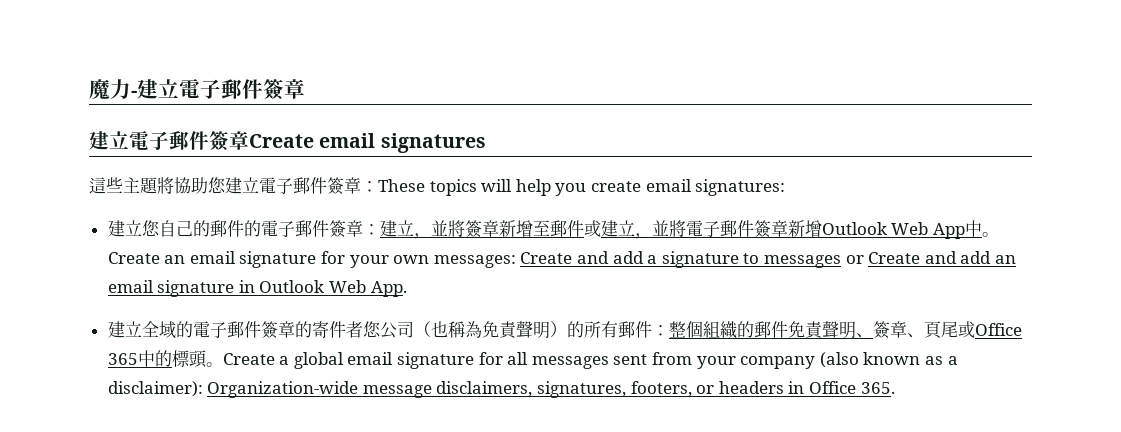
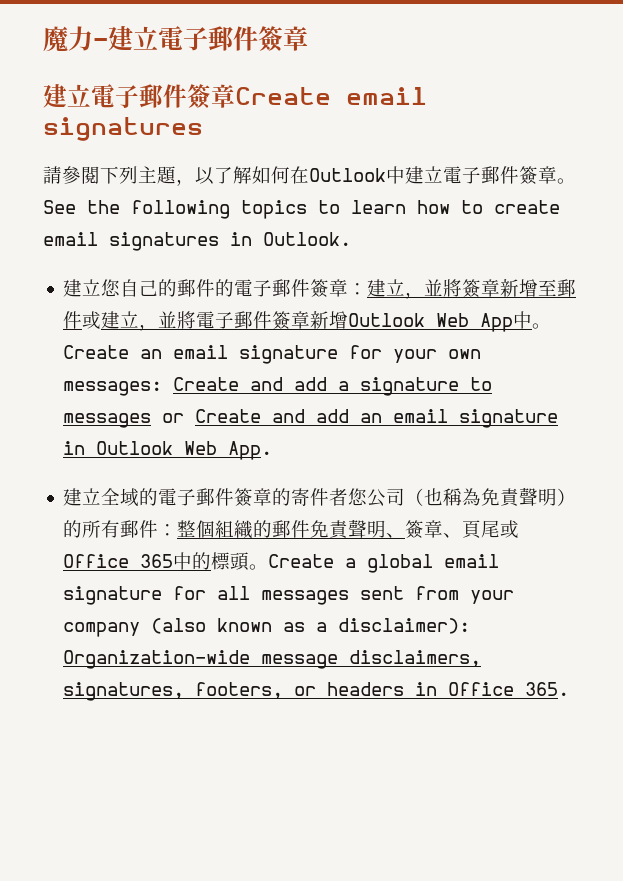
[89,177,786,196] 這些主題將協助您建立電子郵件簽章：These topics will help you create email signatures: -> [43,166,576,186] [43,200,560,219] [43,232,351,251] 請參閱下列主題，以了解如何在Outlook中建立電子郵件簽章。See the following topics to learn how to create email signatures in Outlook.

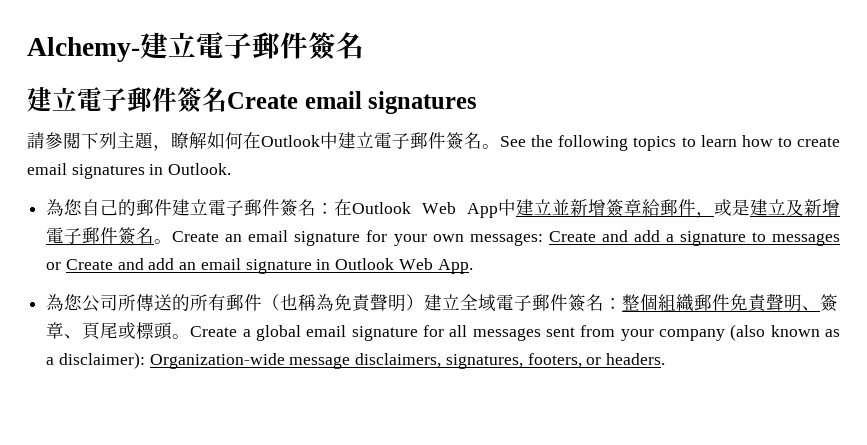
[43,26,308,52] [43,84,235,109] 魔力-建立電子郵件簽章 // 建立電子郵件簽章 -> [27,32,364,62] [27,87,227,113] Alchemy-建立電子郵件簽名 // 建立電子郵件簽名
[195,167,233,185] 以了 -> [171,132,189,149] 瞭
[538,166,557,184] 章 -> [464,132,482,149] 名
[63,279,102,297] 建立 -> [46,199,65,216] 為
[215,279,577,299] [63,311,533,332] 的電子郵件簽章：建立，並將簽章新增至郵件或建立，並將電子郵件簽章新增Outlook Web App中 -> [172,199,840,218] [46,227,155,245] 建立電子郵件簽名：在Outlook Web App中建立並新增簽章給郵件，或是建立及新增電子郵件簽名
[63,488,406,507] 建立全域的電子郵件簽章的寄件者您公司 -> [46,294,263,312] 為您公司所傳送的所有郵件
[63,520,159,538] 的所有郵件 -> [424,294,605,312] 建立全域電子郵件簽名
[253,520,273,538] 的 -> (695, 303) none
[63,552,212,570] Office 365中的 -> (137, 330) none
[327,682,570,696] headers in Office 365. -> [606,353,666,365] headers.

